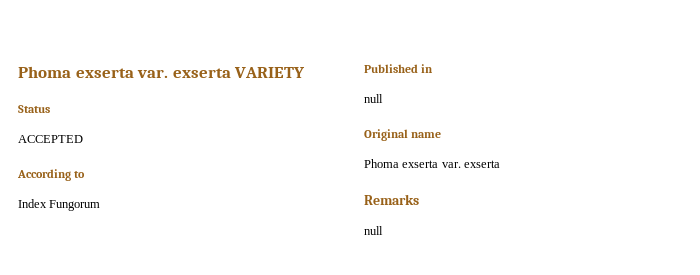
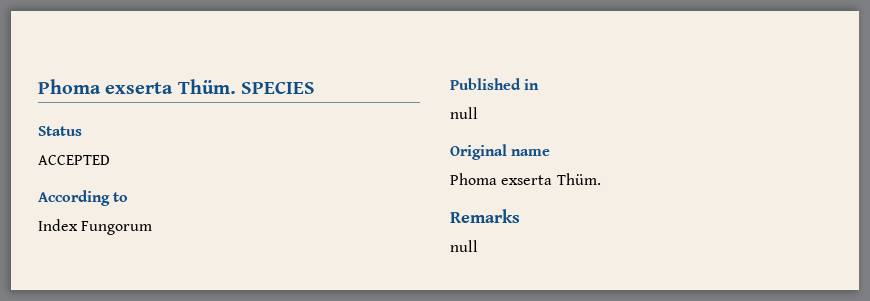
[18,66,306,78] Phoma exserta var. exserta VARIETY -> [38,79,316,94] Phoma exserta Thüm. SPECIES
[441,160,501,168] var. exserta -> [556,173,601,185] Thüm.

